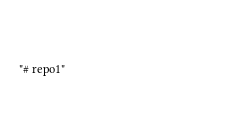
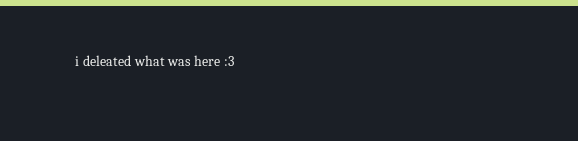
[19,65,66,76] "# repo1" -> [75,55,234,66] i deleated what was here :3

